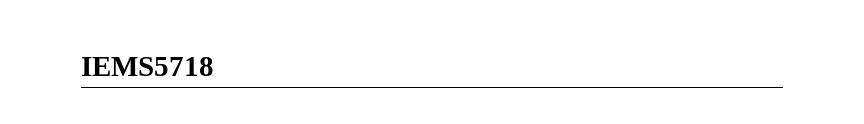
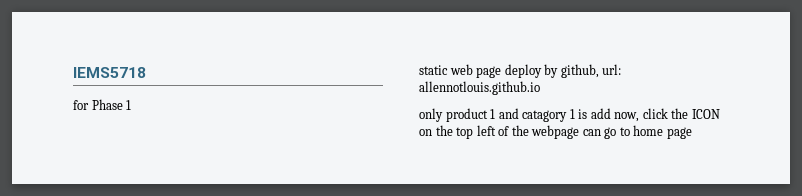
(214, 66) none -> [73,99,132,110] [419,64,622,78] [419,81,540,95] [419,108,720,122] [419,125,692,139] // for Phase 1 // static web page deploy by github, url: allennotlouis.github.io // only product 1 and catagory 1 is add now, click the ICON on the top left of the webpage can go to home page

